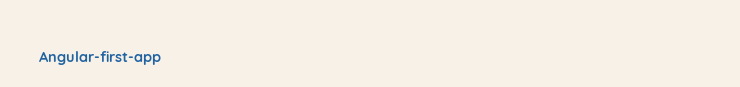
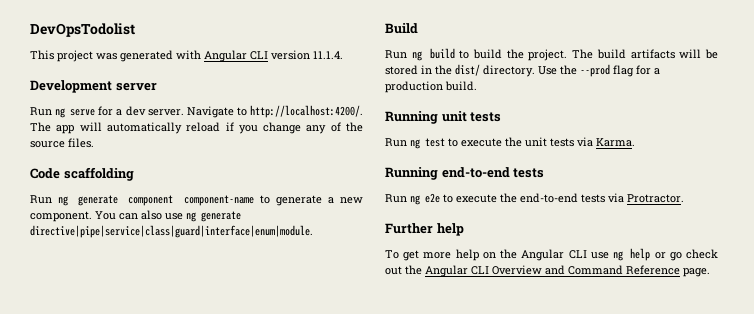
[39,51,161,65] Angular-first-app -> [30,23,135,37] [30,50,343,62] [30,80,157,93] [30,105,363,118] [30,122,364,134] [30,138,94,148] [30,167,134,181] [30,195,363,206] [30,210,241,222] [30,225,313,238] [385,23,418,34] [385,48,718,61] [385,64,660,77] [385,81,477,93] [385,111,502,124] [385,137,635,149] [385,167,545,180] [385,193,684,205] [385,223,464,236] [385,248,718,261] [385,265,710,277] DevOpsTodolist // This project was generated with Angular CLI version 11.1.4. // Development server // Run ng serve for a dev server. Navigate to http://localhost:4200/. The app will automatically reload if you change any of the source files. // Code scaffolding // Run ng generate component component-name to generate a new component. You can also use ng generate directive|pipe|service|class|guard|interface|enum|module. // Build // Run ng build to build the project. The build artifacts will be stored in the dist/ directory. Use the --prod flag for a production build. // Running unit tests // Run ng test to execute the unit tests via Karma. // Running end-to-end tests // Run ng e2e to execute the end-to-end tests via Protractor. // Further help // To get more help on the Angular CLI use ng help or go check out the Angular CLI Overview and Command Reference page.

